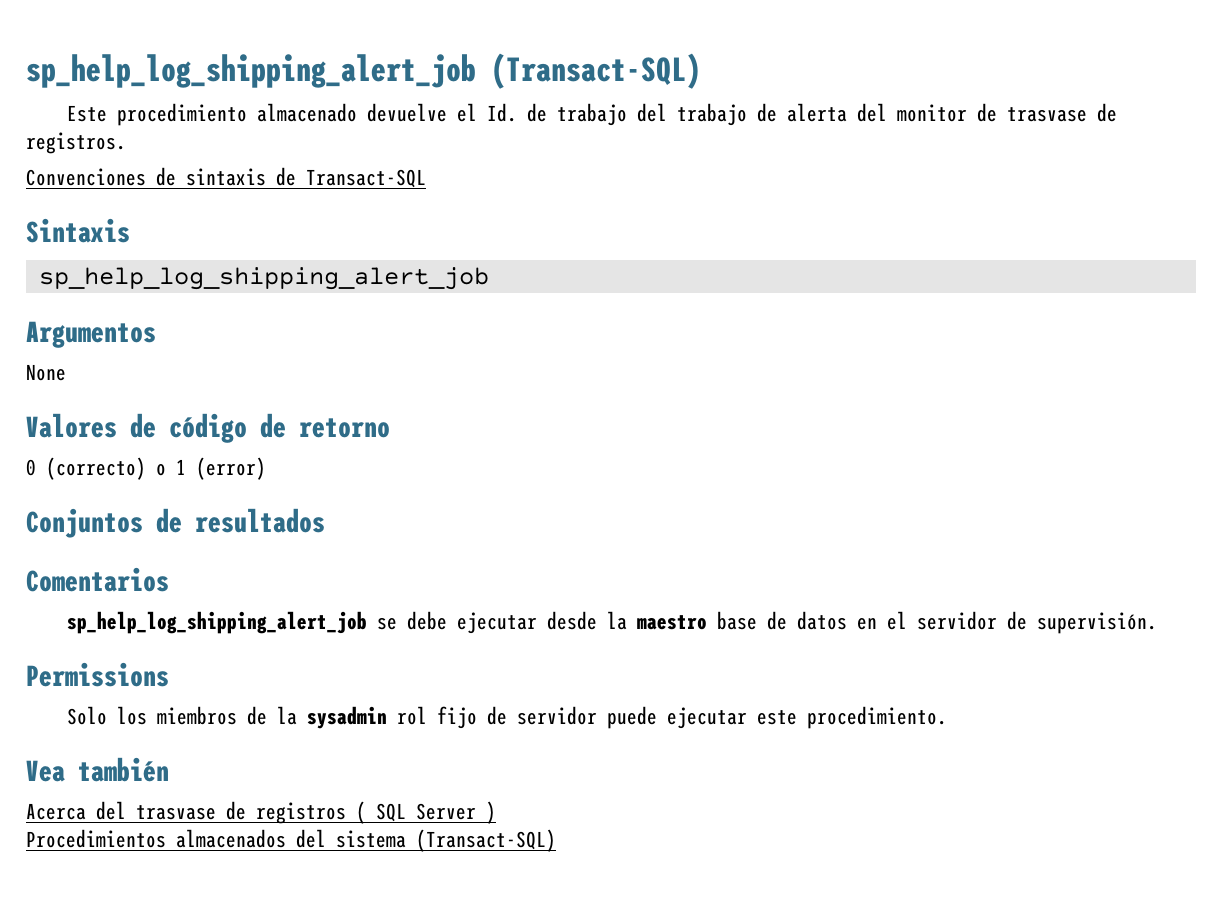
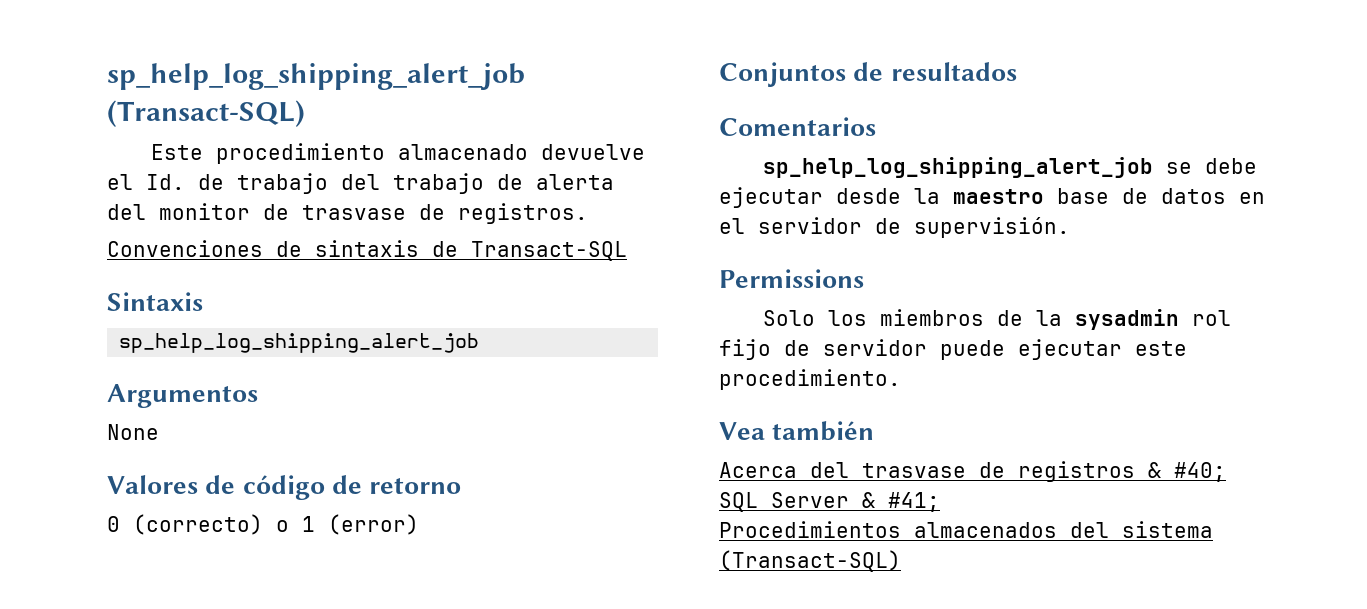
[356,801,496,824] ( SQL Server ) -> [1148,462,1226,482] [719,492,940,512] & #40; SQL Server & #41;

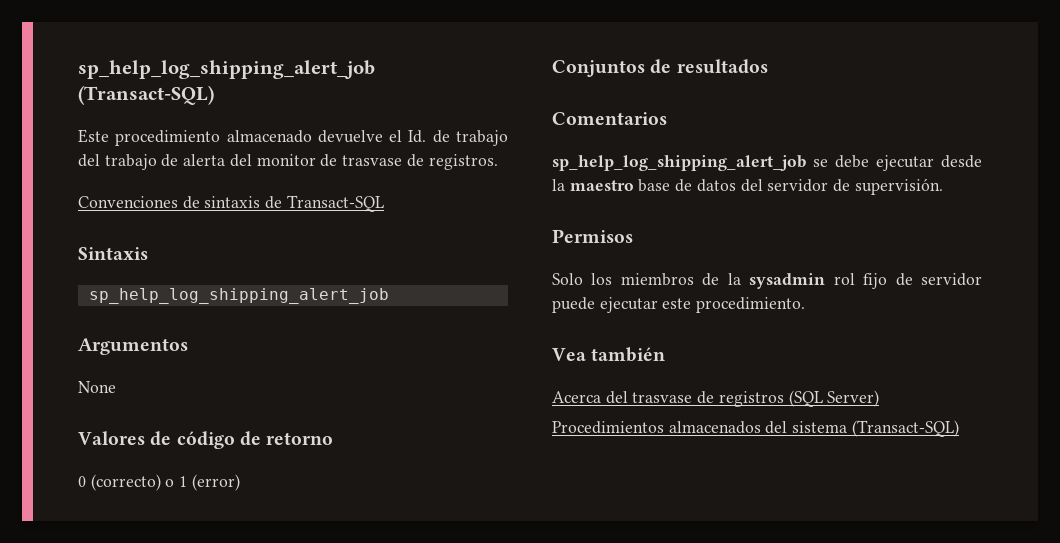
[1239,192,1265,204] [719,218,745,234] en el -> [740,179,763,192] del
[719,269,864,288] Permissions -> [552,229,633,243] Permisos
[1148,462,1226,482] [719,492,940,512] & #40; SQL Server & #41; -> [788,390,880,407] (SQL Server)

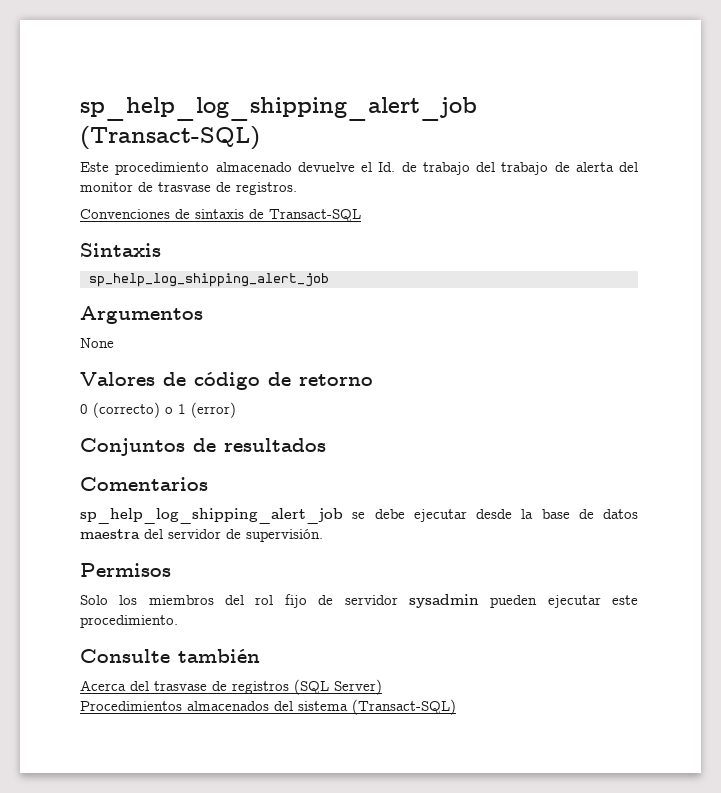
[569,180,634,191] maestro -> (534, 514) none
(736, 185) none -> [80,529,140,539] maestra
[702,273,826,289] de la sysadmin -> [225,595,245,605] del
[552,297,595,313] puede -> [408,594,538,608] sysadmin pueden
[552,348,586,361] Vea -> [80,649,170,663] Consulte

